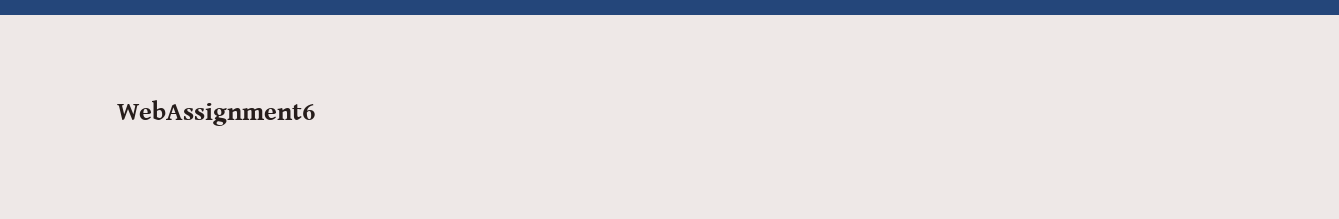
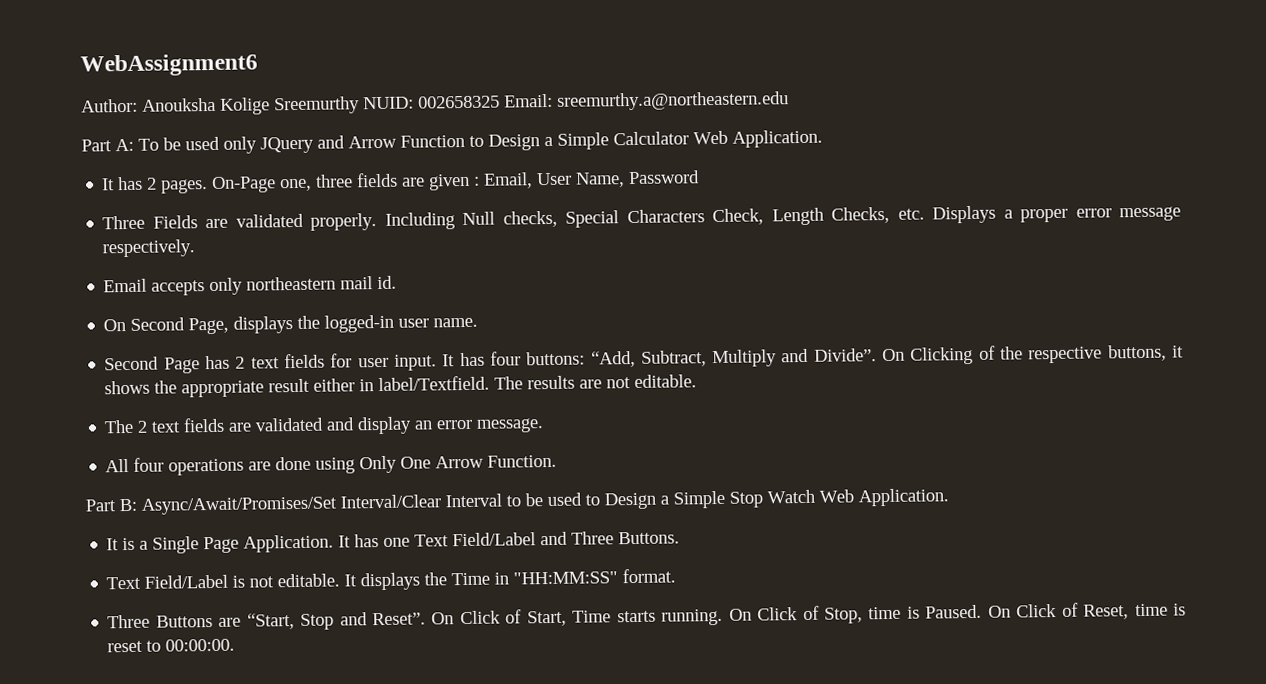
(315, 113) none -> [81,91,789,115] [81,129,823,154] [102,170,701,194] [102,205,1182,231] [102,239,196,258] [103,275,398,296] [103,314,479,335] [104,344,1185,374] [104,374,698,398] [104,416,545,435] [105,454,558,476] [85,488,949,515] [106,531,681,554] [106,568,677,591] [107,602,1186,630] [107,638,236,653] // Author: Anouksha Kolige Sreemurthy NUID: 002658325 Email: sreemurthy.a@northeastern.edu // Part A: To be used only JQuery and Arrow Function to Design a Simple Calculator Web Application. // It has 2 pages. On-Page one, three fields are given : Email, User Name, Password // Three Fields are validated properly. Including Null checks, Special Characters Check, Length Checks, etc. Displays a proper error message respectively. // Email accepts only northeastern mail id. // On Second Page, displays the logged-in user name. // Second Page has 2 text fields for user input. It has four buttons: “Add, Subtract, Multiply and Divide”. On Clicking of the respective buttons, it shows the appropriate result either in label/Textfield. The results are not editable. // The 2 text fields are validated and display an error message. // All four operations are done using Only One Arrow Function. // Part B: Async/Await/Promises/Set Interval/Clear Interval to be used to Design a Simple Stop Watch Web Application. // It is a Single Page Application. It has one Text Field/Label and Three Buttons. // Text Field/Label is not editable. It displays the Time in "HH:MM:SS" format. // Three Buttons are “Start, Stop and Reset”. On Click of Start, Time starts running. On Click of Stop, time is Paused. On Click of Reset, time is reset to 00:00:00.

